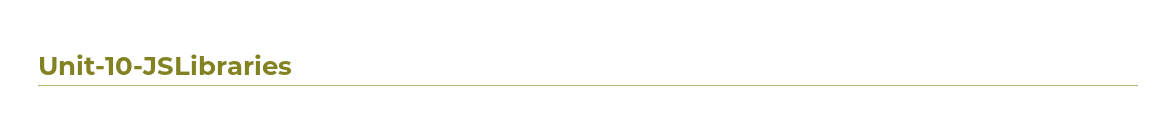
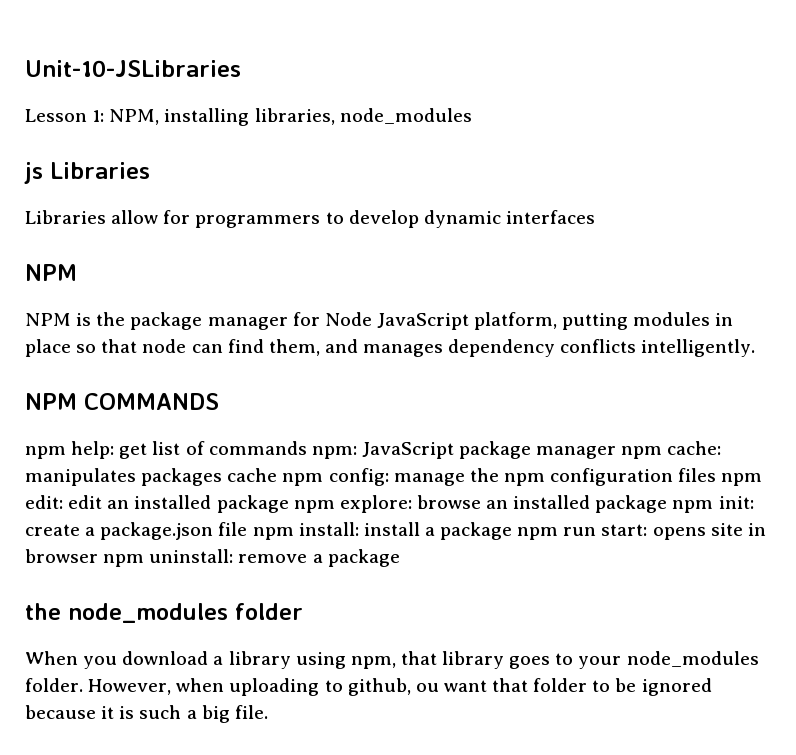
(292, 64) none -> [25,108,472,126] [24,162,150,184] [25,210,595,228] [25,264,77,281] [25,312,734,330] [25,339,756,357] [25,393,219,410] [25,441,722,459] [25,468,763,486] [25,495,754,513] [25,522,766,540] [25,549,400,567] [25,603,303,623] [25,651,759,669] [25,678,712,696] [25,705,268,723] // Lesson 1: NPM, installing libraries, node_modules // js Libraries // Libraries allow for programmers to develop dynamic interfaces // NPM // NPM is the package manager for Node JavaScript platform, putting modules in place so that node can find them, and manages dependency conflicts intelligently. // NPM COMMANDS // npm help: get list of commands npm: JavaScript package manager npm cache: manipulates packages cache npm config: manage the npm configuration files npm edit: edit an installed package npm explore: browse an installed package npm init: create a package.json file npm install: install a package npm run start: opens site in browser npm uninstall: remove a package // the node_modules folder // When you download a library using npm, that library goes to your node_modules folder. However, when uploading to github, ou want that folder to be ignored because it is such a big file.

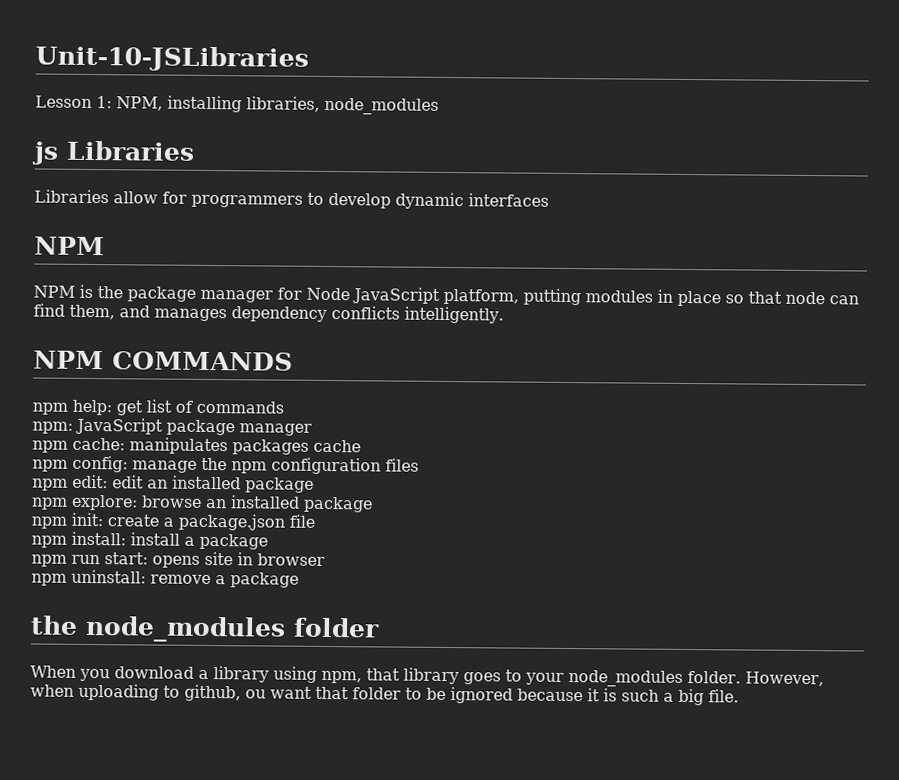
(307, 448) none -> (284, 407) //
(617, 452) none -> (312, 429) //
(278, 475) none -> (361, 446) //
(717, 475) none -> (419, 465) //
(289, 504) none -> (314, 485) //
(668, 504) none -> (373, 504) //
(248, 529) none -> (315, 521) //
(513, 531) none -> (268, 541) //
(98, 556) none -> (325, 559) //

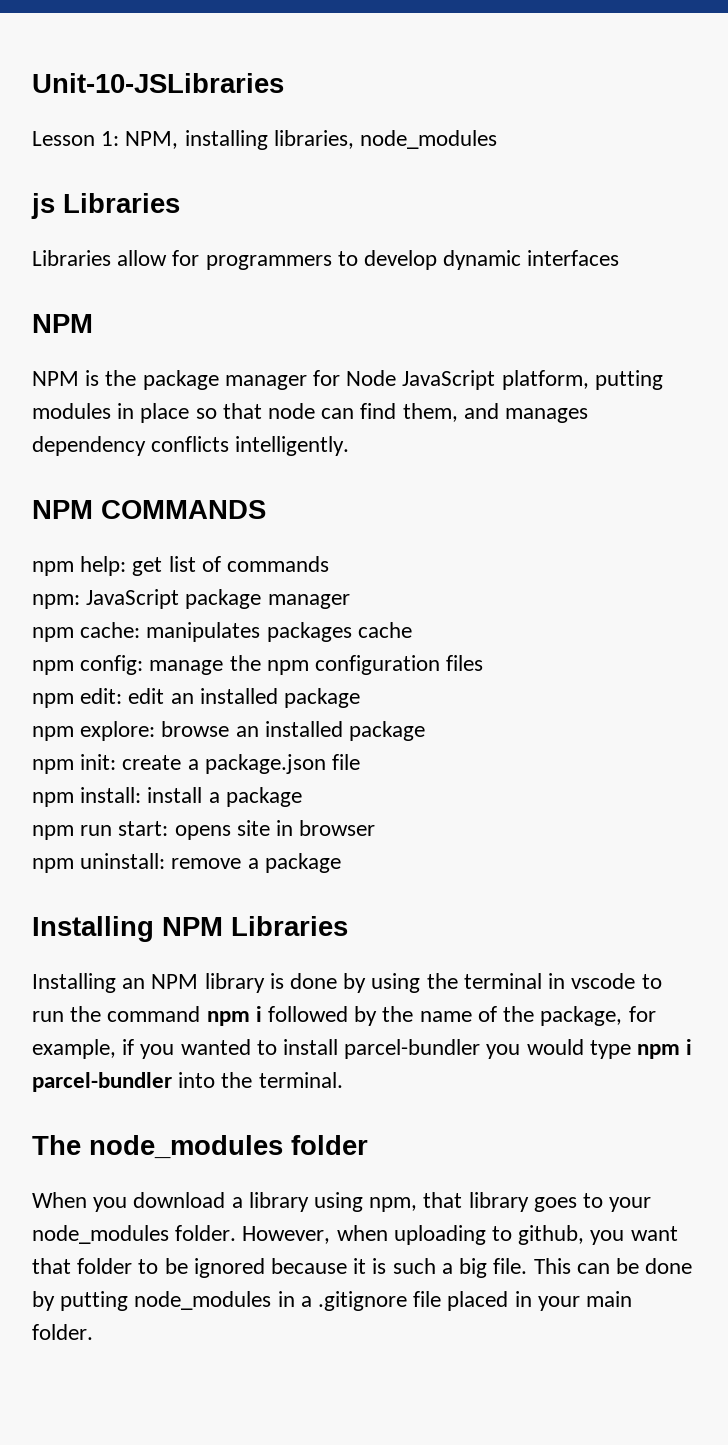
[30,615,78,635] the -> [32,916,348,942] [32,973,662,993] [32,1006,656,1026] [32,1039,693,1059] [32,1072,343,1092] [32,1135,81,1155] Installing NPM Libraries // Installing an NPM library is done by using the terminal in vscode to run the command npm i followed by the name of the package, for example, if you wanted to install parcel-bundler you would type npm i parcel-bundler into the terminal. // The
[245,689,266,699] ou -> [590,1230,625,1245] you
(739, 696) none -> [533,1258,693,1274] [32,1291,633,1311] [32,1324,93,1340] This can be done by putting node_modules in a .gitignore file placed in your main folder.

